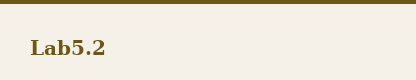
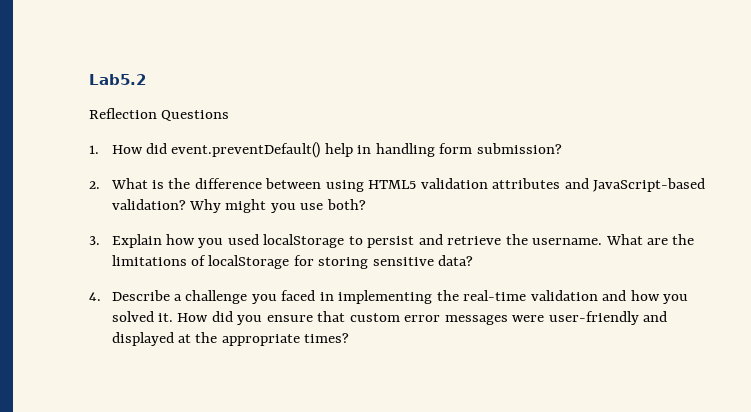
(106, 47) none -> [89,108,230,121] [89,142,562,158] [89,178,706,192] [111,199,366,213] [89,234,695,248] [111,255,474,269] [89,290,689,304] [111,311,668,325] [111,332,350,346] // Reflection Questions // 1. How did event.preventDefault() help in handling form submission? // 2. What is the difference between using HTML5 validation attributes and JavaScript-based validation? Why might you use both? // 3. Explain how you used localStorage to persist and retrieve the username. What are the limitations of localStorage for storing sensitive data? // 4. Describe a challenge you faced in implementing the real-time validation and how you solved it. How did you ensure that custom error messages were user-friendly and displayed at the appropriate times?

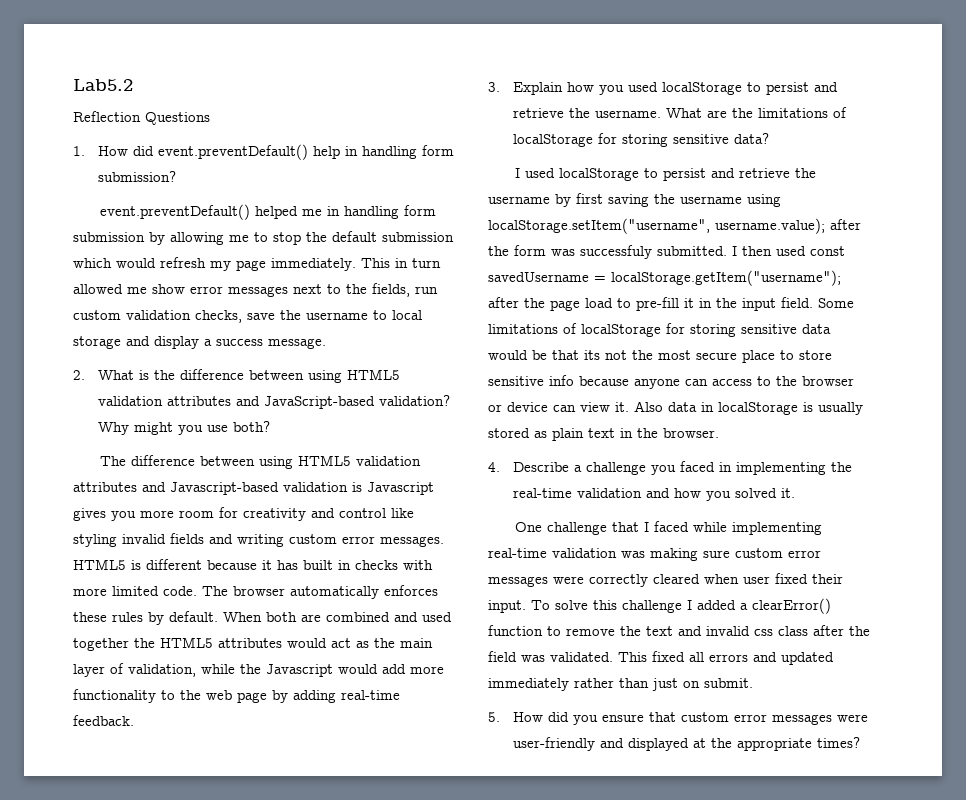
(562, 148) none -> [99,204,436,220] [73,231,454,245] [73,257,441,271] [73,283,438,297] [73,310,422,323] [73,336,326,349] // event.preventDefault() helped me in handling form submission by allowing me to stop the default submission which would refresh my page immediately. This in turn allowed me show error messages next to the fields, run custom validation checks, save the username to local storage and display a success message.
(366, 204) none -> [99,455,421,469] [73,482,434,495] [73,507,414,521] [73,533,444,547] [73,559,433,570] [73,585,438,599] [73,611,452,625] [73,637,433,651] [73,663,444,677] [73,689,400,703] [73,715,134,726] // The difference between using HTML5 validation attributes and Javascript-based validation is Javascript gives you more room for creativity and control like styling invalid fields and writing custom error messages. HTML5 is different because it has built in checks with more limited code. The browser automatically enforces these rules by default. When both are combined and used together the HTML5 attributes would act as the main layer of validation, while the Javascript would add more functionality to the web page by adding real-time feedback.
(474, 260) none -> [514,168,816,181] [488,193,781,207] [488,218,861,234] [488,245,845,259] [488,270,841,286] [488,297,854,311] [488,323,831,337] [488,350,832,363] [488,375,854,389] [488,401,863,415] [488,428,719,441] // I used localStorage to persist and retrieve the username by first saving the username using localStorage.setItem("username", username.value); after the form was successfuly submitted. I then used const savedUsername = localStorage.getItem("username"); after the page load to pre-fill it in the input field. Some limitations of localStorage for storing sensitive data would be that its not the most secure place to store sensitive info because anyone can access to the browser or device can view it. Also data in localStorage is usually stored as plain text in the browser.
(173, 317) none -> [514,521,822,535] [488,548,821,561] [488,573,843,587] [488,598,831,614] [488,625,870,636] [488,651,834,665] [488,678,753,691] [488,712,500,722] // One challenge that I faced while implementing real-time validation was making sure custom error messages were correctly cleared when user fixed their input. To solve this challenge I added a clearError() function to remove the text and invalid css class after the field was validated. This fixed all errors and updated immediately rather than just on submit. // 5.

